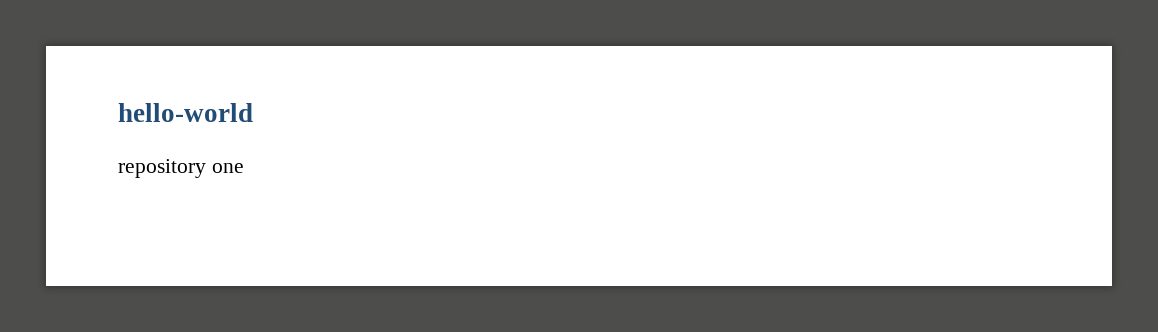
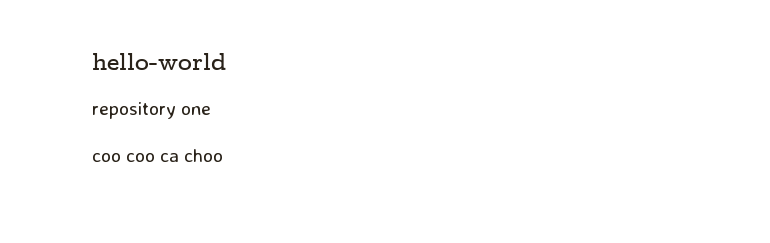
(244, 168) none -> [92,149,224,162] // coo coo ca choo

